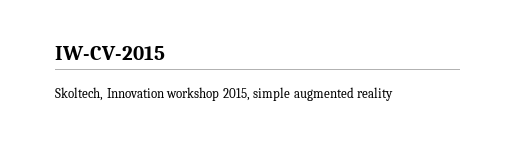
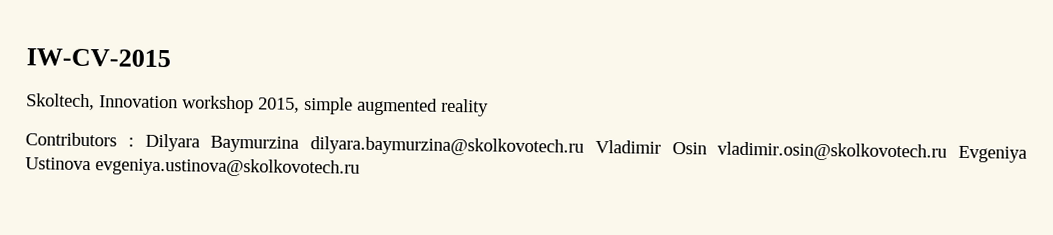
(394, 94) none -> [25,132,1027,163] [25,157,360,178] // Contributors : Dilyara Baymurzina dilyara.baymurzina@skolkovotech.ru Vladimir Osin vladimir.osin@skolkovotech.ru Evgeniya Ustinova evgeniya.ustinova@skolkovotech.ru

